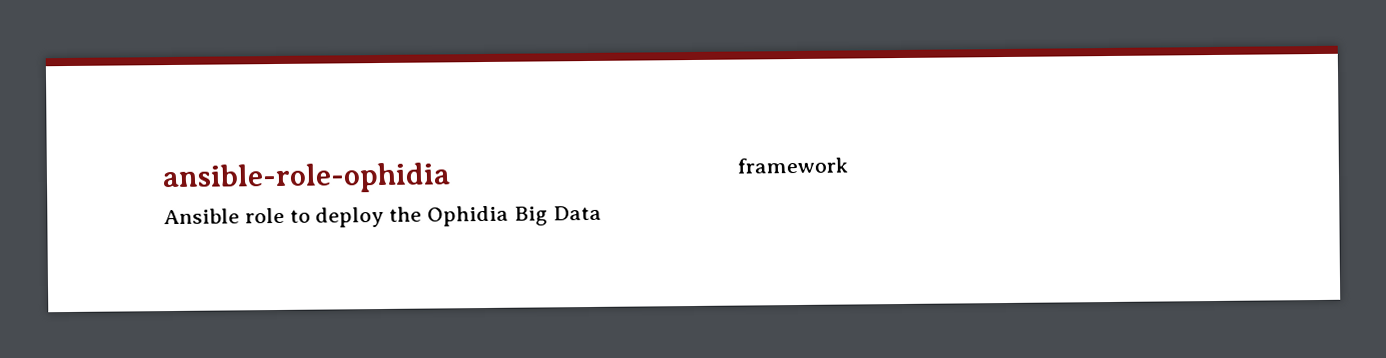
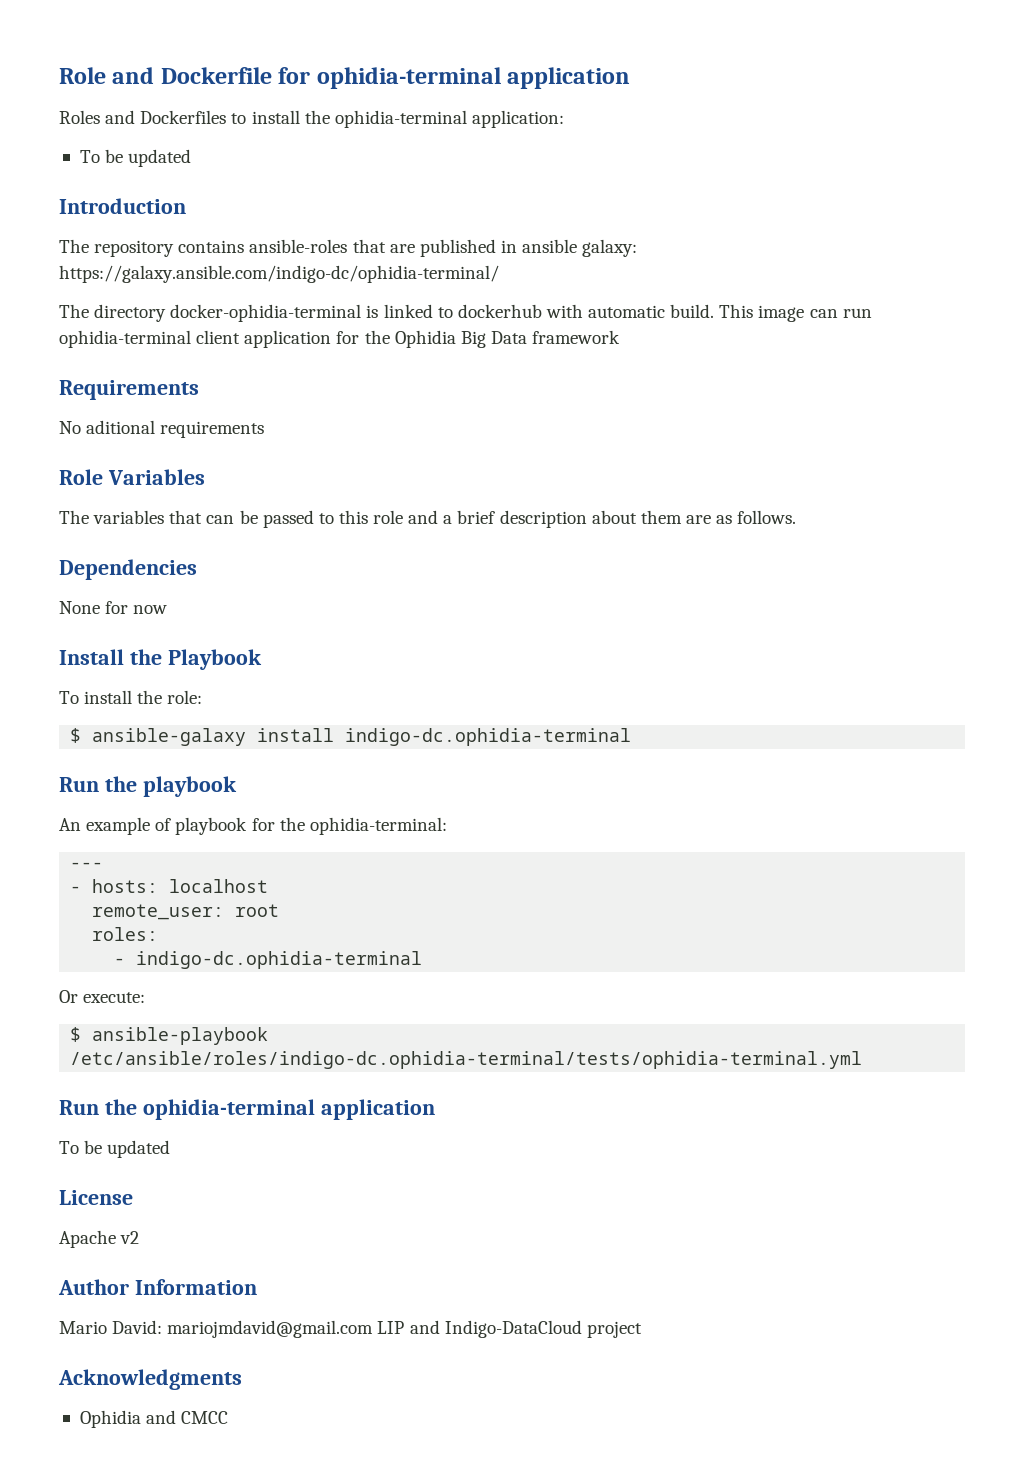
[162,162,451,195] [163,206,385,228] ansible-role-ophidia // Ansible role to deploy -> [59,67,631,89] [59,110,564,128] [79,149,192,167] [59,198,186,214] [59,239,638,257] [59,265,499,283] [59,304,872,322] [59,330,360,348] Role and Dockerfile for ophidia-terminal application // Roles and Dockerfiles to install the ophidia-terminal application: // To be updated // Introduction // The repository contains ansible-roles that are published in ansible galaxy: https://galaxy.ansible.com/indigo-dc/ophidia-terminal/ // The directory docker-ophidia-terminal is linked to dockerhub with automatic build. This image can run ophidia-terminal client application for
(848, 165) none -> [59,380,199,400] [59,420,265,438] [59,469,205,485] [59,510,797,528] [59,559,197,580] [59,601,168,614] [59,649,262,670] [59,690,203,704] [70,728,632,746] [59,776,237,797] [59,817,447,835] [70,862,104,869] [70,879,269,893] [92,904,280,920] [92,927,159,941] [114,951,423,969] [59,990,146,1003] [70,1027,269,1045] [70,1051,863,1069] [59,1099,435,1120] [59,1140,171,1158] [59,1190,133,1205] [59,1230,140,1248] [58,1279,257,1295] [59,1320,642,1338] [58,1369,242,1390] [79,1410,229,1428] // Requirements // No aditional requirements // Role Variables // The variables that can be passed to this role and a brief description about them are as follows. // Dependencies // None for now // Install the Playbook // To install the role: // $ ansible-galaxy install indigo-dc.ophidia-terminal // Run the playbook // An example of playbook for the ophidia-terminal: // --- // - hosts: localhost // remote_user: root // roles: // - indigo-dc.ophidia-terminal // Or execute: // $ ansible-playbook /etc/ansible/roles/indigo-dc.ophidia-terminal/tests/ophidia-terminal.yml // Run the ophidia-terminal application // To be updated // License // Apache v2 // Author Information // Mario David: mariojmdavid@gmail.com LIP and Indigo-DataCloud project // Acknowledgments // Ophidia and CMCC

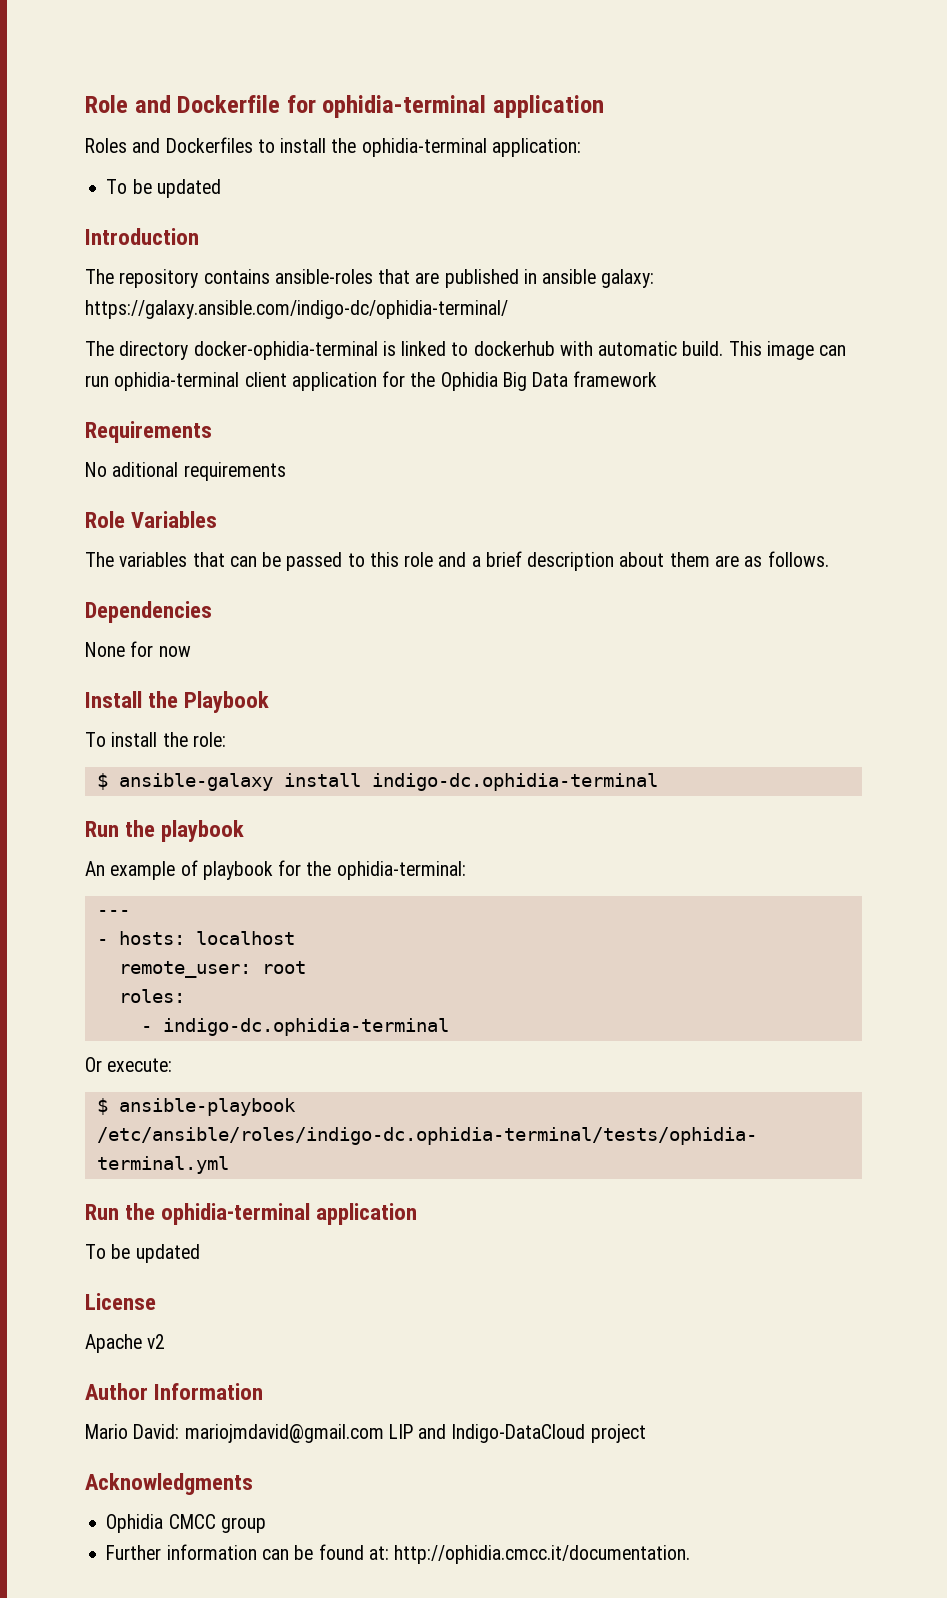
[146,1410,229,1424] and CMCC -> [168,1514,266,1533] [106,1544,691,1564] CMCC group // Further information can be found at: http://ophidia.cmcc.it/documentation.

